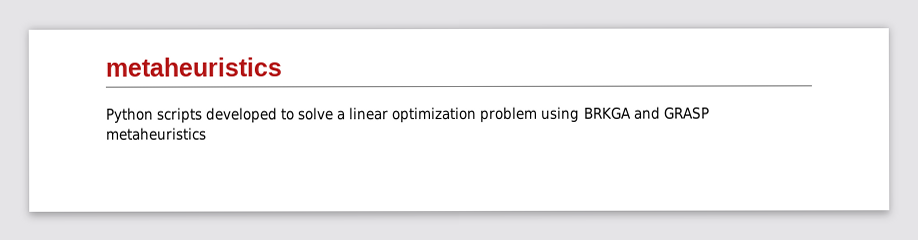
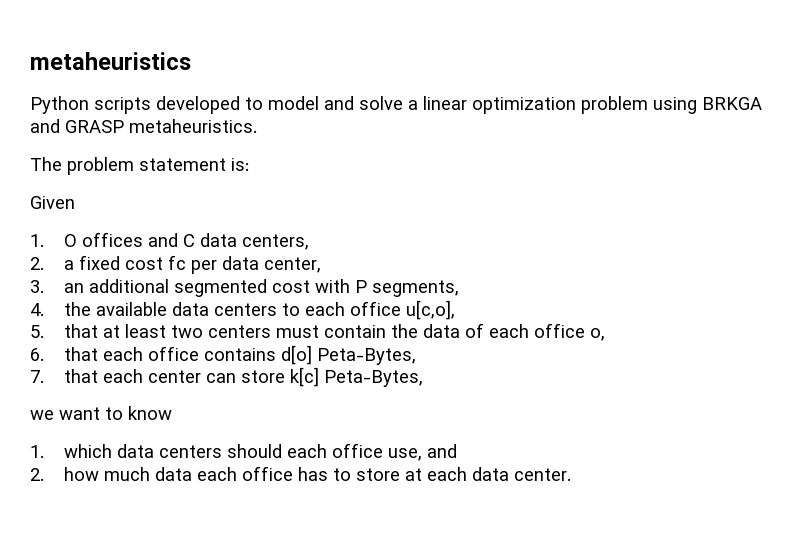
(296, 114) none -> [268,96,354,110] model and
[106,127,207,141] metaheuristics -> [129,119,257,133] [30,157,249,175] [30,196,75,209] [30,232,309,250] [30,255,321,274] [30,279,459,297] [30,300,455,320] [30,323,605,341] [30,345,416,365] [30,367,423,387] [30,406,172,420] [30,443,457,461] [30,466,571,481] metaheuristics. // The problem statement is: // Given // 1. O offices and C data centers, // 2. a fixed cost fc per data center, // 3. an additional segmented cost with P segments, // 4. the available data centers to each office u[c,o], // 5. that at least two centers must contain the data of each office o, // 6. that each office contains d[o] Peta-Bytes, // 7. that each center can store k[c] Peta-Bytes, // we want to know // 1. which data centers should each office use, and // 2. how much data each office has to store at each data center.

